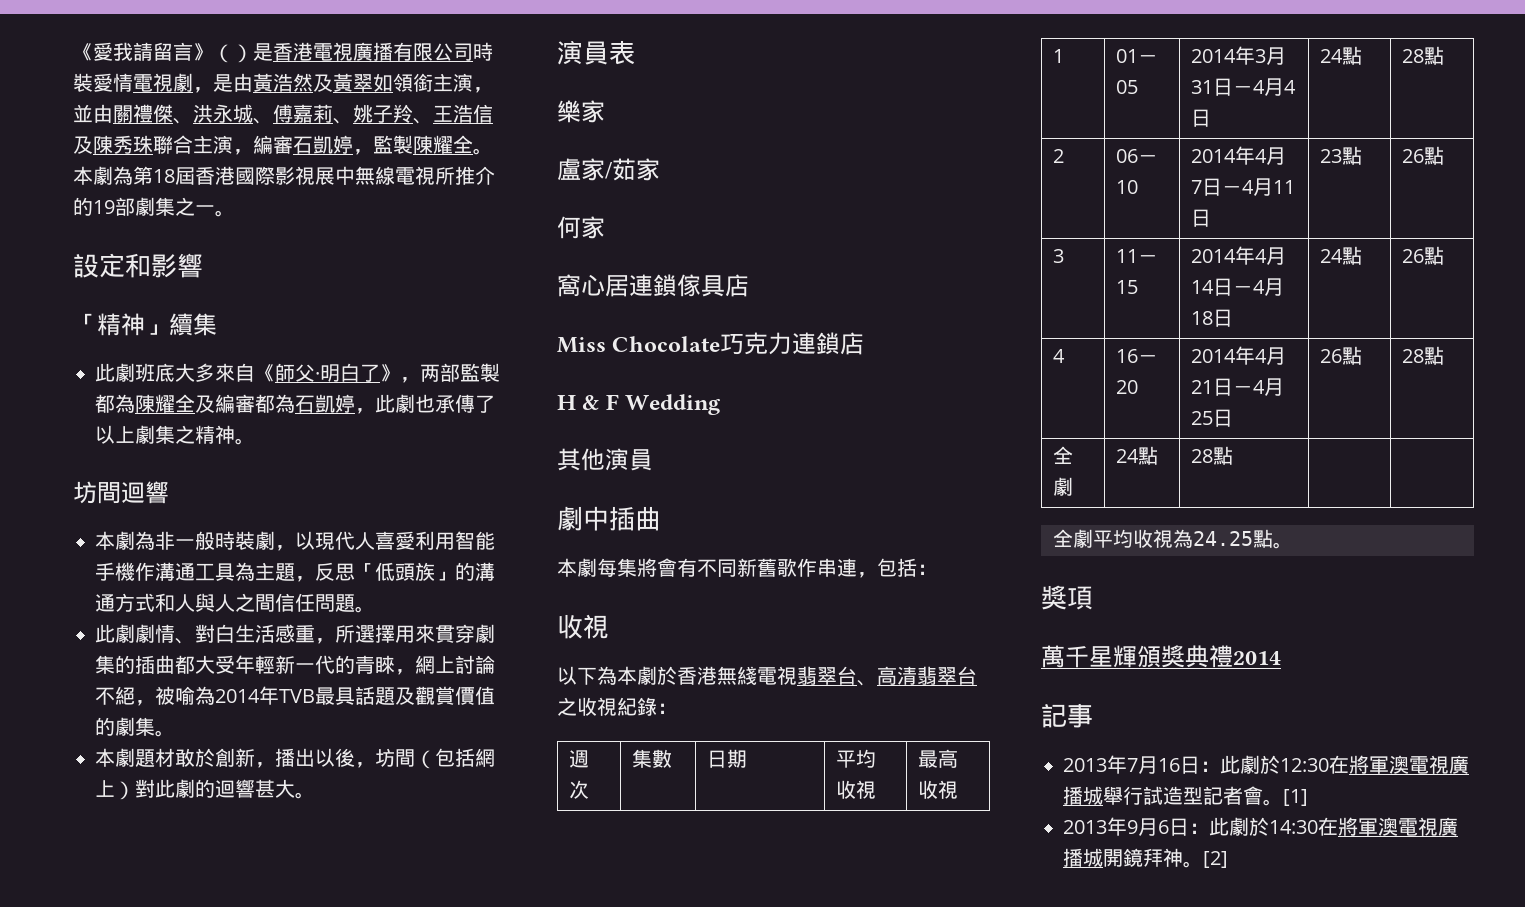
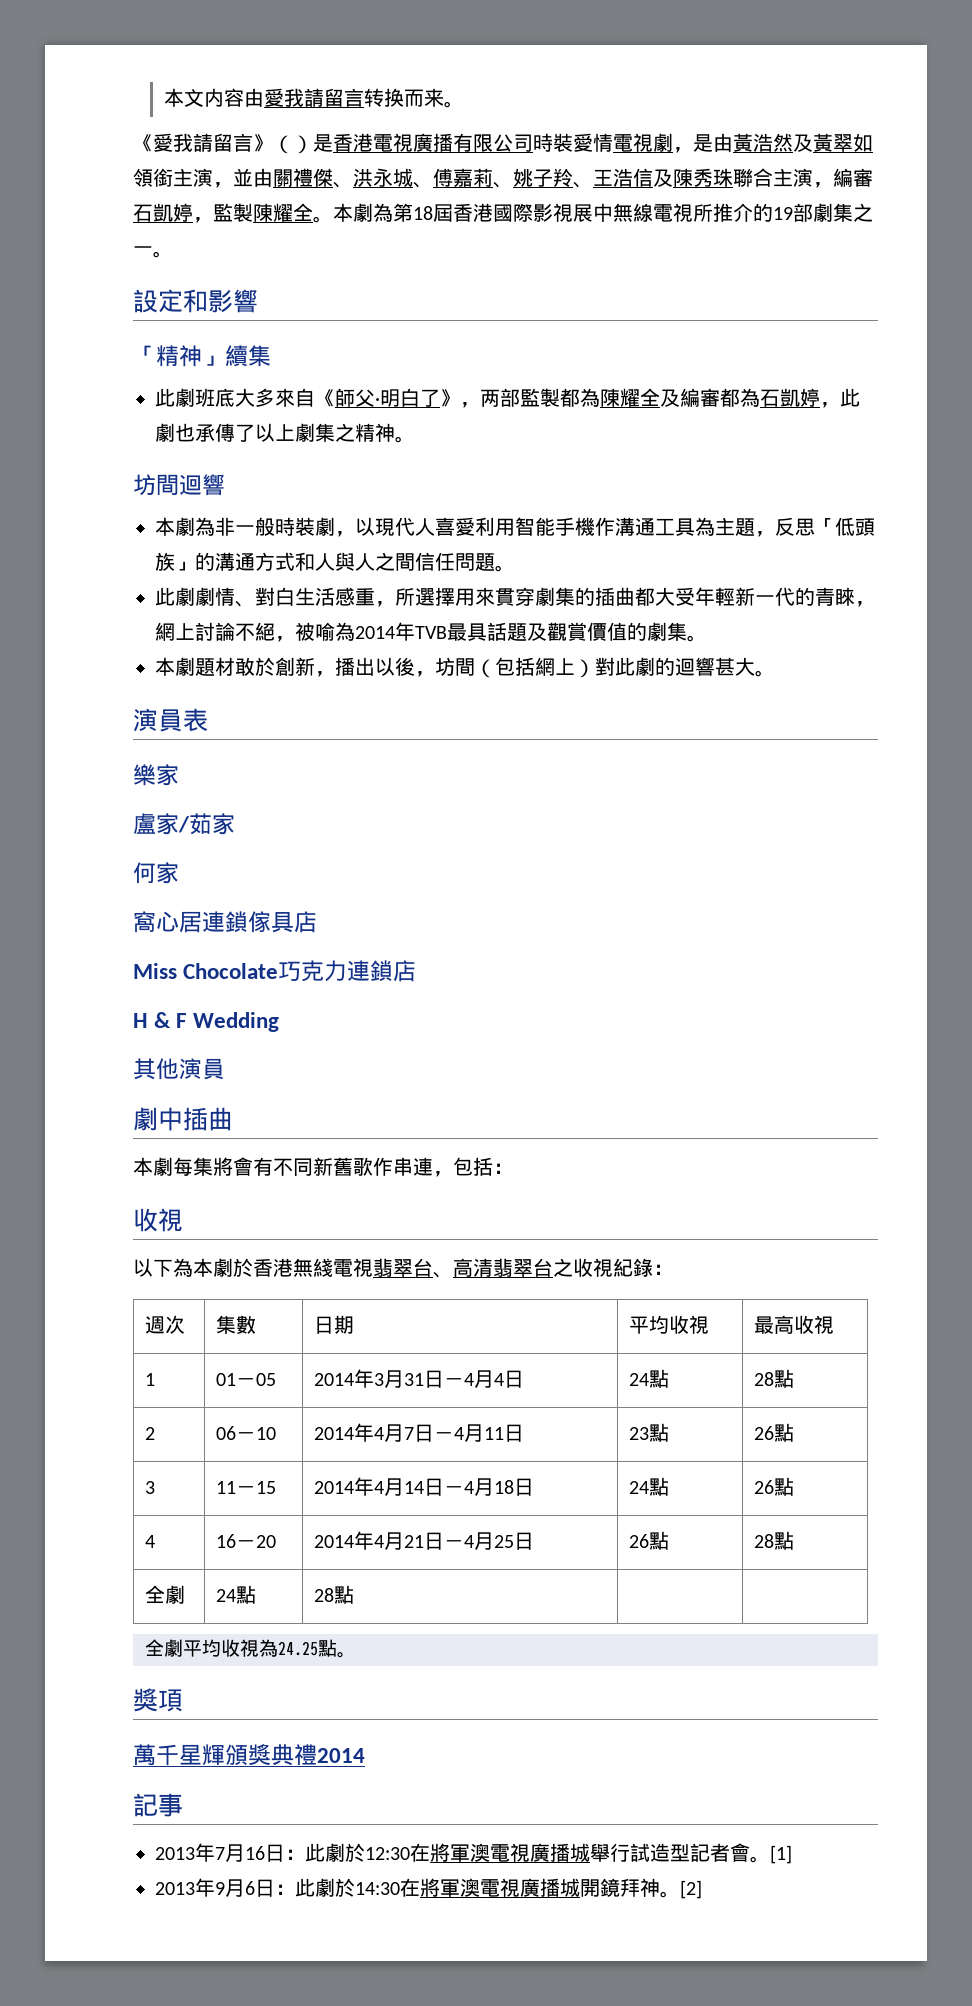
(73, 52) none -> [163,88,464,108] 本文内容由愛我請留言转换而来。 //

